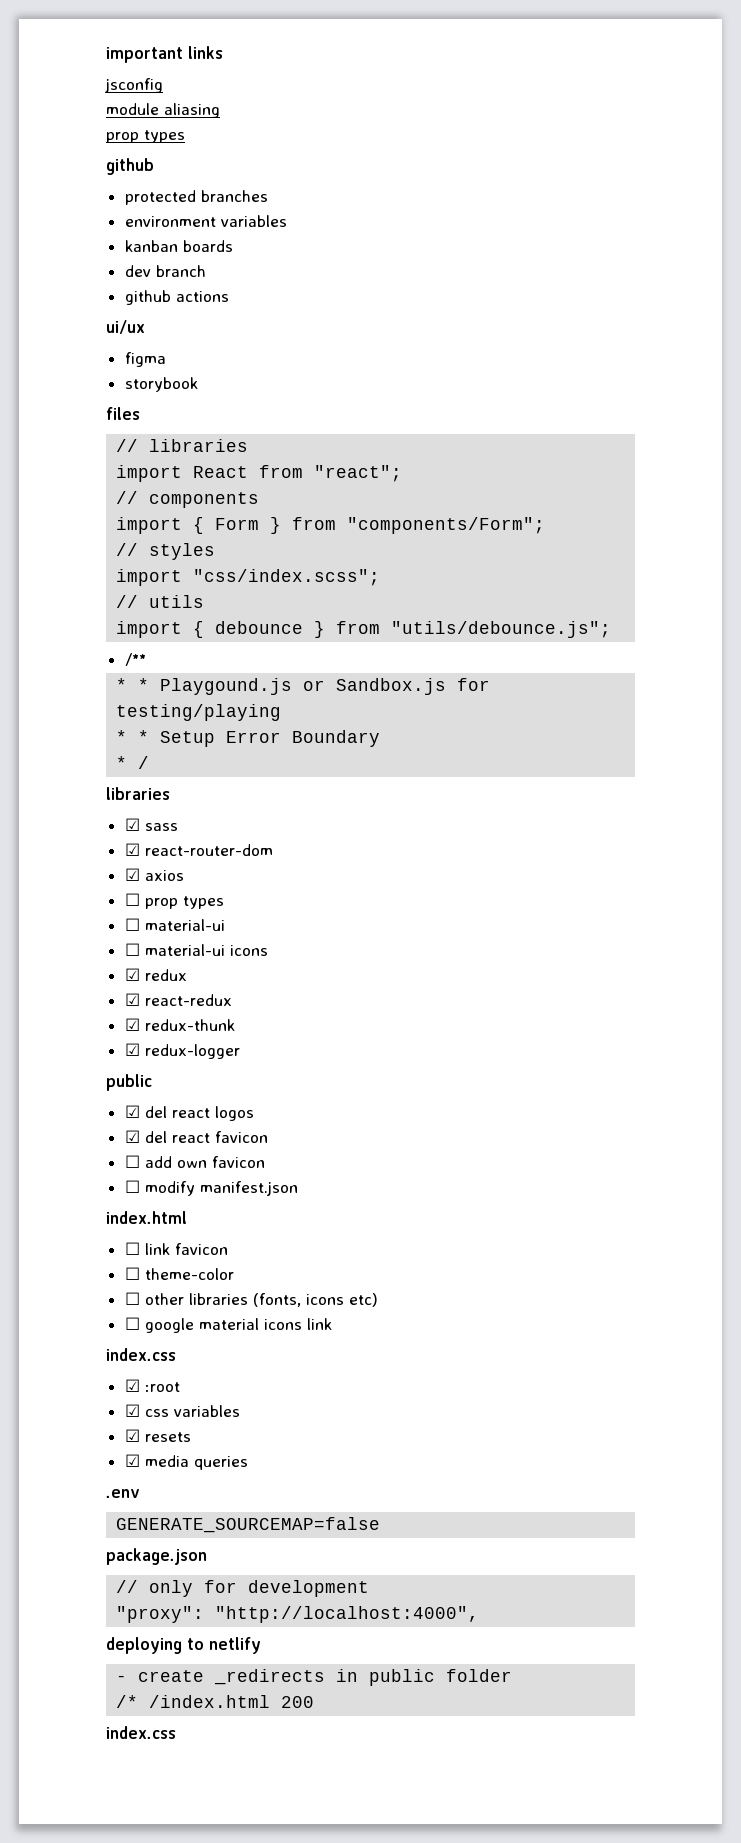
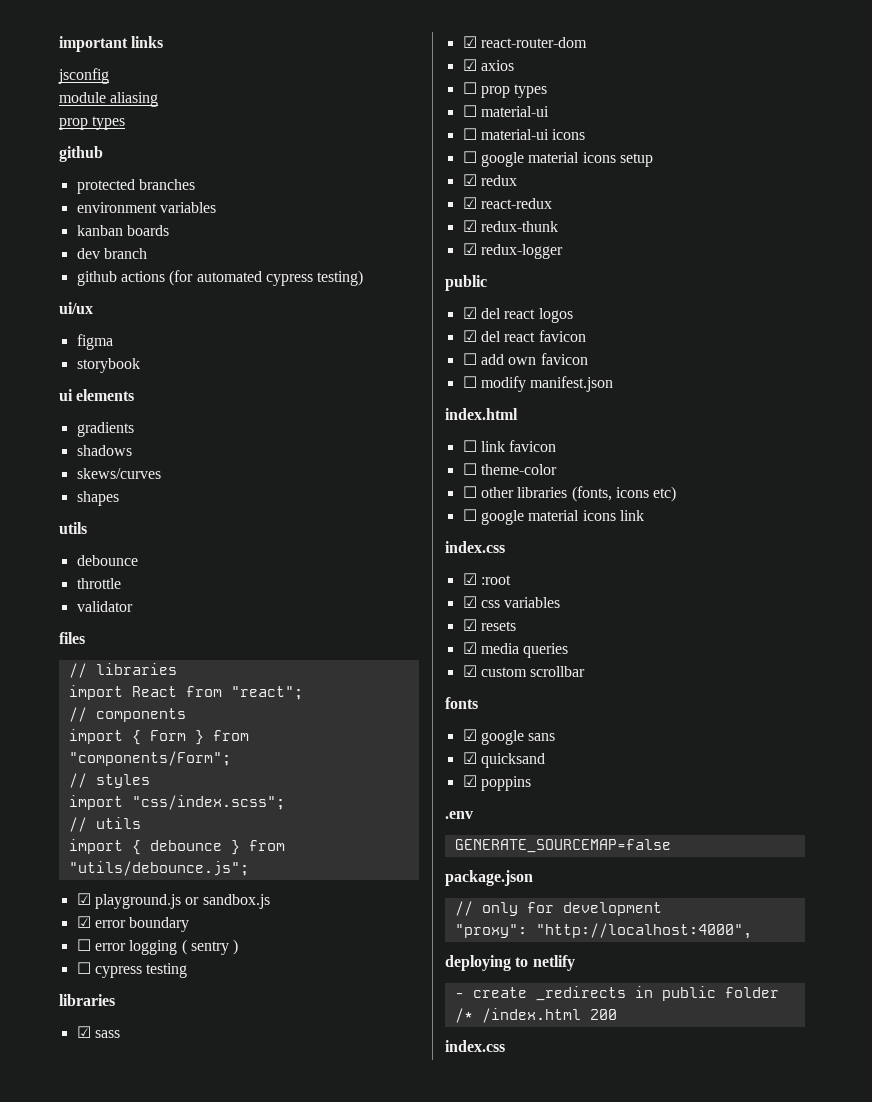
(229, 296) none -> [169,270,364,286] (for automated cypress testing)
(198, 384) none -> [59,389,135,401] [76,422,134,437] [76,445,132,456] [76,468,161,479] [76,491,119,506] [59,522,87,534] [76,555,138,566] [76,578,121,589] [76,601,133,612] // ui elements // gradients // shadows // skews/curves // shapes // utils // debounce // throttle // validator
[124,653,146,666] [116,678,491,695] [116,704,282,721] [116,730,381,747] [116,756,150,769] /** // * * Playgound.js or Sandbox.js for testing/playing // * * Setup Error Boundary // * / -> [76,893,270,909] [76,916,190,932] [76,939,239,955] [76,962,188,978] ☑ playground.js or sandbox.js // ☑ error boundary // ☐ error logging ( sentry ) // ☐ cypress testing
(268, 950) none -> [462,151,653,167] // ☐ google material icons setup
(248, 1463) none -> [462,665,586,677] [445,697,478,709] [462,729,556,745] [462,752,545,768] [462,775,531,791] // ☑ custom scrollbar // fonts // ☑ google sans // ☑ quicksand // ☑ poppins

